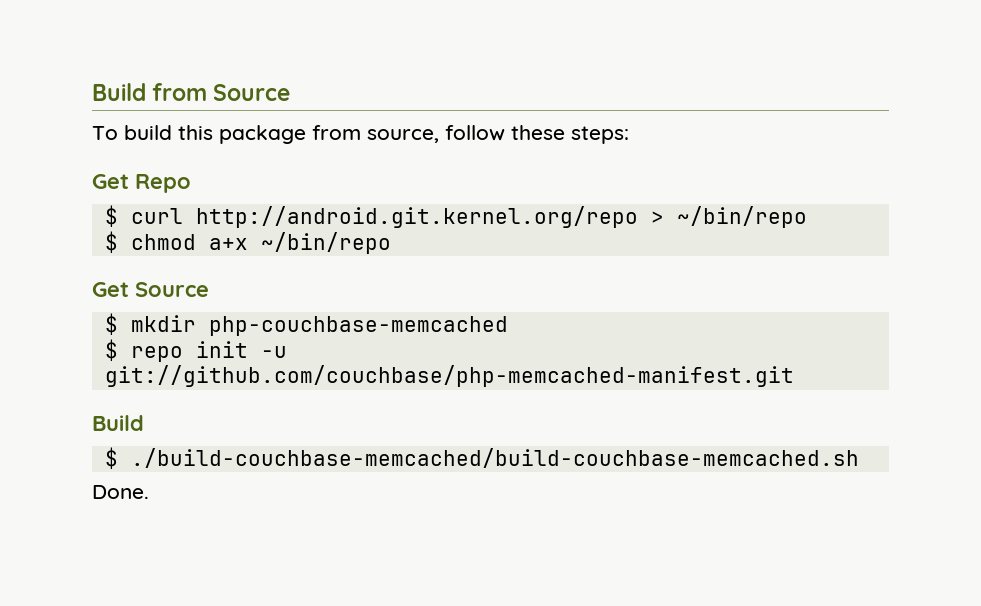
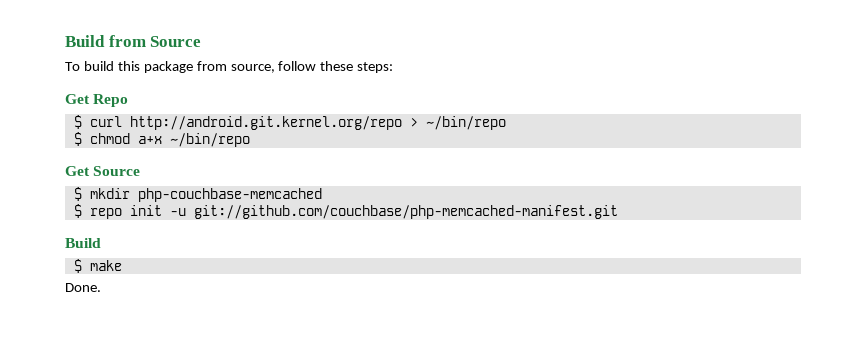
[130,448,859,468] ./build-couchbase-memcached/build-couchbase-memcached.sh -> [89,260,122,271] make

